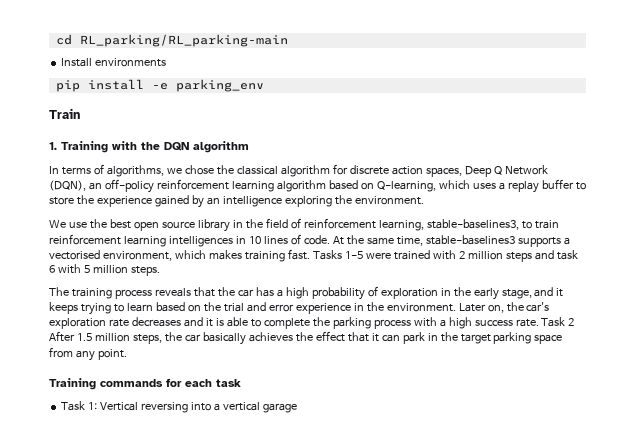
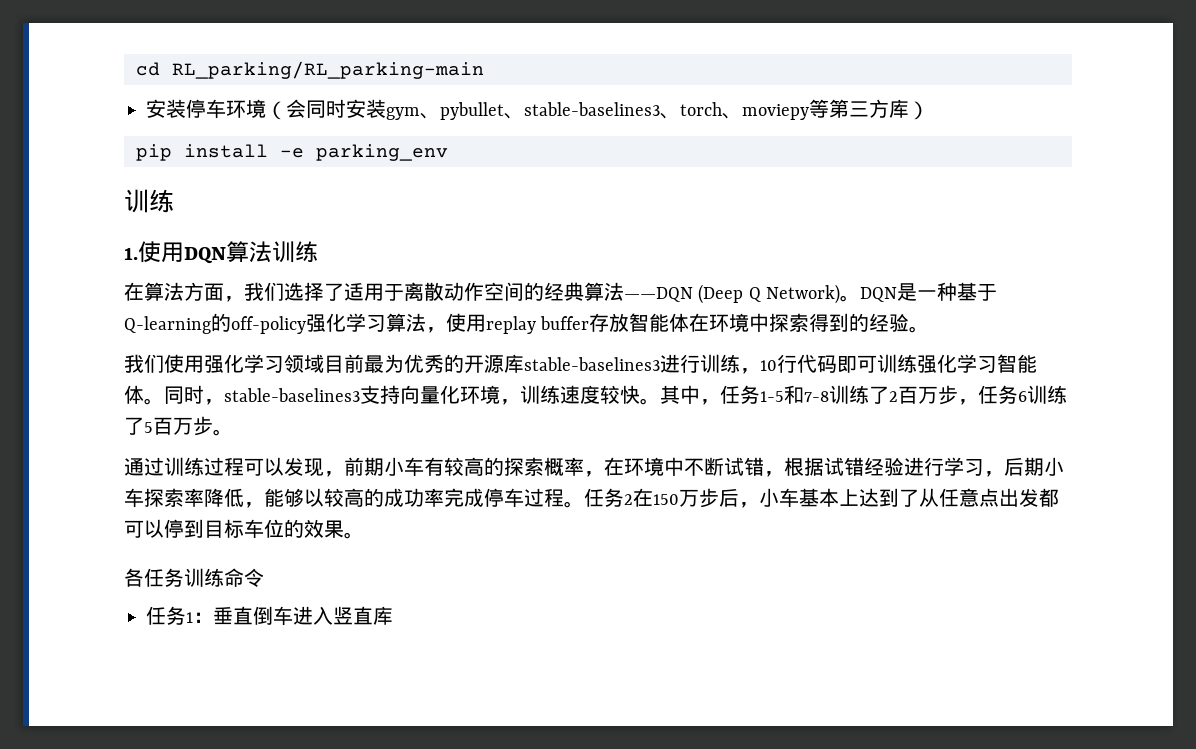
[61,58,167,67] Install environments -> [146,99,929,120] 安装停车环境（会同时安装gym、pybullet、stable-baselines3、torch、moviepy等第三方库）
[49,108,80,119] Train -> [124,189,174,213] 训练
[61,141,249,153] [49,164,548,177] [49,179,586,193] [49,195,424,208] [49,218,559,232] [49,234,570,247] [49,249,578,262] [49,264,160,276] [49,286,564,300] [49,302,550,315] [49,317,575,329] [49,331,563,345] [49,347,127,361] [49,378,241,390] [61,401,297,413] Training with the DQN algorithm // In terms of algorithms, we chose the classical algorithm for discrete action spaces, Deep Q Network (DQN), an off-policy reinforcement learning algorithm based on Q-learning, which uses a replay buffer to store the experience gained by an intelligence exploring the environment. // We use the best open source library in the field of reinforcement learning, stable-baselines3, to train reinforcement learning intelligences in 10 lines of code. At the same time, stable-baselines3 supports a vectorised environment, which makes training fast. Tasks 1-5 were trained with 2 million steps and task 6 with 5 million steps. // The training process reveals that the car has a high probability of exploration in the early stage, and it keeps trying to learn based on the trial and error experience in the environment. Later on, the car's exploration rate decreases and it is able to complete the parking process with a high success rate. Task 2 After 1.5 million steps, the car basically achieves the effect that it can park in the target parking space from any point. // Training commands for each task // Task 1: Vertical reversing into a vertical garage -> [138,241,318,264] [124,282,998,304] [124,313,930,334] [124,354,1037,374] [124,385,1067,405] [124,416,233,436] [124,457,1064,477] [124,488,1059,508] [124,519,364,539] [124,568,264,587] [146,606,393,626] 使用DQN算法训练 // 在算法方面，我们选择了适用于离散动作空间的经典算法——DQN (Deep Q Network)。DQN是一种基于Q-learning的off-policy强化学习算法，使用replay buffer存放智能体在环境中探索得到的经验。 // 我们使用强化学习领域目前最为优秀的开源库stable-baselines3进行训练，10行代码即可训练强化学习智能体。同时，stable-baselines3支持向量化环境，训练速度较快。其中，任务1-5和7-8训练了2百万步，任务6训练了5百万步。 // 通过训练过程可以发现，前期小车有较高的探索概率，在环境中不断试错，根据试错经验进行学习，后期小车探索率降低，能够以较高的成功率完成停车过程。任务2在150万步后，小车基本上达到了从任意点出发都可以停到目标车位的效果。 // 各任务训练命令 // 任务1：垂直倒车进入竖直库

